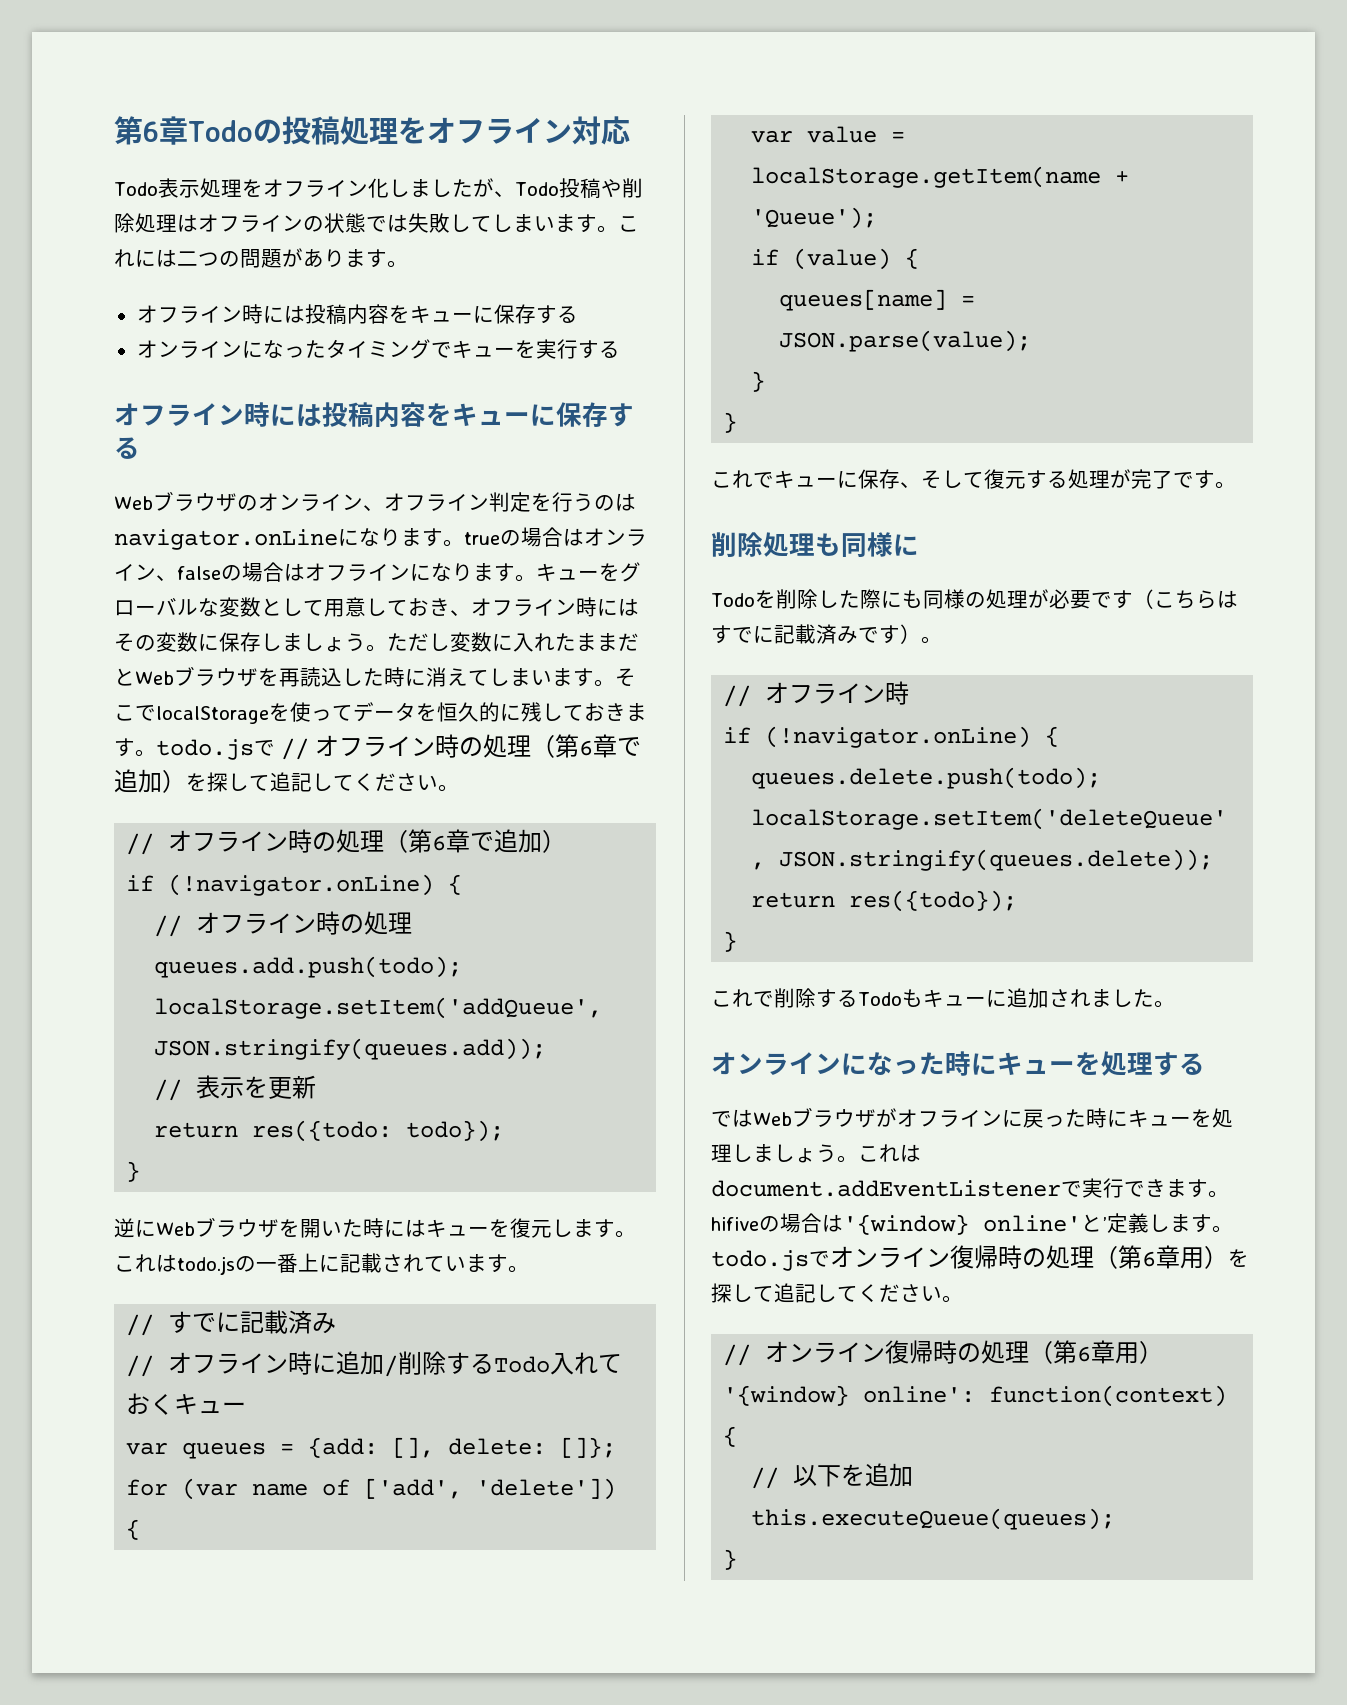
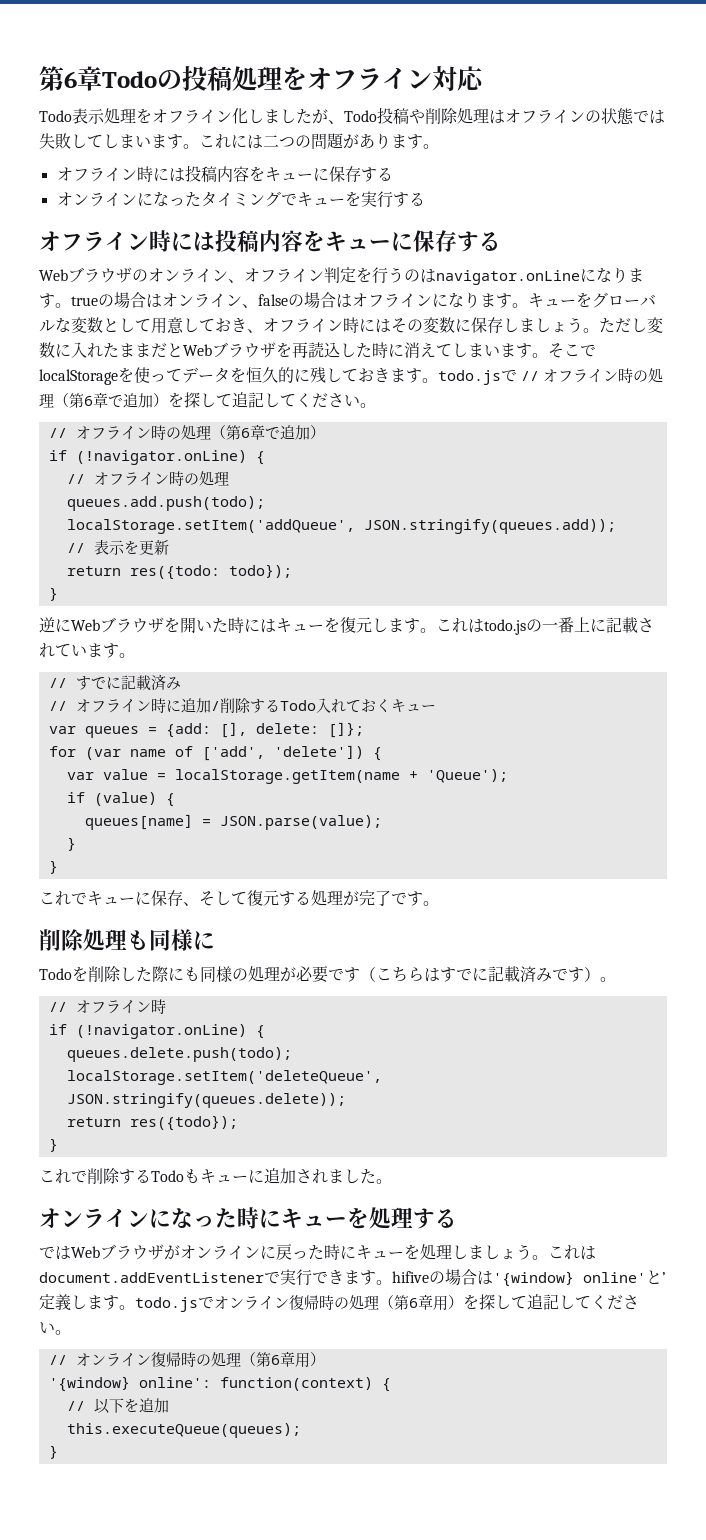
[917,1111,939,1127] フ -> [196,1246,212,1258] ン

